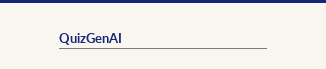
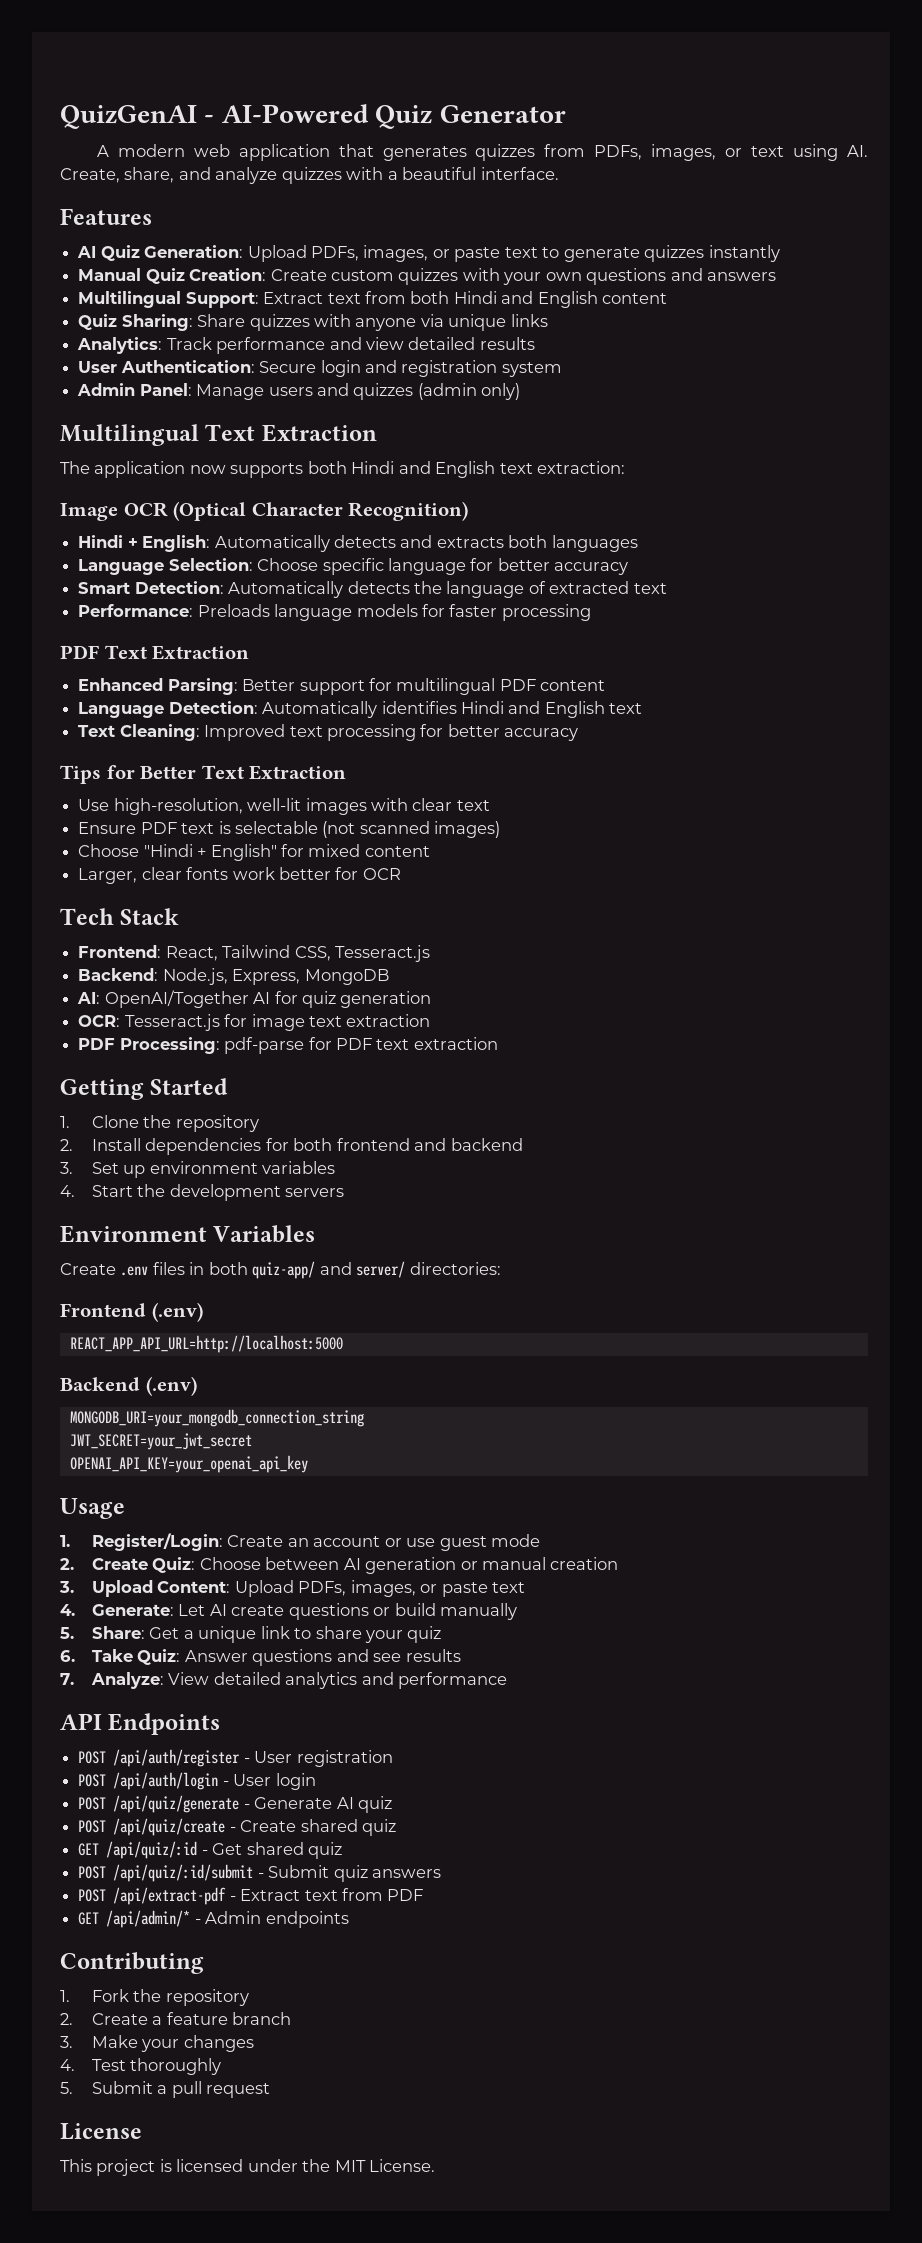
(122, 39) none -> [204,104,566,129] [96,144,869,161] [60,167,559,184] [60,208,152,225] [77,245,780,262] [78,268,777,285] [78,291,668,308] [78,314,548,331] [77,337,535,354] [78,360,562,377] [77,383,521,400] [60,424,377,446] [60,461,626,478] [60,501,469,521] [78,535,638,552] [78,558,629,575] [78,581,667,598] [78,604,591,621] [60,645,250,660] [78,678,606,695] [78,701,643,718] [78,724,579,741] [60,765,347,784] [78,798,490,815] [78,821,501,838] [78,844,430,861] [78,867,401,884] [60,908,180,925] [78,945,430,962] [78,968,389,985] [77,990,432,1008] [78,1014,431,1031] [78,1037,498,1054] [60,1078,229,1100] [60,1115,259,1132] [60,1138,523,1155] [60,1161,336,1178] [60,1184,345,1201] [60,1225,316,1243] [60,1261,501,1279] [60,1302,203,1322] [69,1335,343,1353] [60,1376,197,1396] [69,1409,364,1427] [69,1433,252,1450] [69,1455,308,1473] [60,1498,125,1519] [60,1533,541,1551] [60,1557,619,1574] [59,1580,526,1597] [60,1603,518,1620] [60,1626,442,1643] [60,1649,461,1666] [60,1672,508,1689] [60,1713,221,1735] [78,1749,393,1767] [78,1772,316,1790] [78,1795,392,1813] [78,1818,396,1836] [78,1841,342,1859] [78,1864,441,1882] [78,1887,424,1905] [78,1910,349,1928] [60,1952,204,1974] [60,1989,249,2006] [60,2012,292,2025] [60,2035,254,2052] [60,2058,222,2075] [60,2081,271,2098] [60,2123,142,2140] [60,2159,436,2176] - AI-Powered Quiz Generator // A modern web application that generates quizzes from PDFs, images, or text using AI. Create, share, and analyze quizzes with a beautiful interface. // Features // AI Quiz Generation: Upload PDFs, images, or paste text to generate quizzes instantly // Manual Quiz Creation: Create custom quizzes with your own questions and answers // Multilingual Support: Extract text from both Hindi and English content // Quiz Sharing: Share quizzes with anyone via unique links // Analytics: Track performance and view detailed results // User Authentication: Secure login and registration system // Admin Panel: Manage users and quizzes (admin only) // Multilingual Text Extraction // The application now supports both Hindi and English text extraction: // Image OCR (Optical Character Recognition) // Hindi + English: Automatically detects and extracts both languages // Language Selection: Choose specific language for better accuracy // Smart Detection: Automatically detects the language of extracted text // Performance: Preloads language models for faster processing // PDF Text Extraction // Enhanced Parsing: Better support for multilingual PDF content // Language Detection: Automatically identifies Hindi and English text // Text Cleaning: Improved text processing for better accuracy // Tips for Better Text Extraction // Use high-resolution, well-lit images with clear text // Ensure PDF text is selectable (not scanned images) // Choose "Hindi + English" for mixed content // Larger, clear fonts work better for OCR // Tech Stack // Frontend: React, Tailwind CSS, Tesseract.js // Backend: Node.js, Express, MongoDB // AI: OpenAI/Together AI for quiz generation // OCR: Tesseract.js for image text extraction // PDF Processing: pdf-parse for PDF text extraction // Getting Started // 1. Clone the repository // 2. Install dependencies for both frontend and backend // 3. Set up environment variables // 4. Start the development servers // Environment Variables // Create .env files in both quiz-app/ and server/ directories: // Frontend (.env) // REACT_APP_API_URL=http://localhost:5000 // Backend (.env) // MONGODB_URI=your_mongodb_connection_string // JWT_SECRET=your_jwt_secret // OPENAI_API_KEY=your_openai_api_key // Usage // 1. Register/Login: Create an account or use guest mode // 2. Create Quiz: Choose between AI generation or manual creation // 3. Upload Content: Upload PDFs, images, or paste text // 4. Generate: Let AI create questions or build manually // 5. Share: Get a unique link to share your quiz // 6. Take Quiz: Answer questions and see results // 7. Analyze: View detailed analytics and performance // API Endpoints // POST /api/auth/register - User registration // POST /api/auth/login - User login // POST /api/quiz/generate - Generate AI quiz // POST /api/quiz/create - Create shared quiz // GET /api/quiz/:id - Get shared quiz // POST /api/quiz/:id/submit - Submit quiz answers // POST /api/extract-pdf - Extract text from PDF // GET /api/admin/* - Admin endpoints // Contributing // 1. Fork the repository // 2. Create a feature branch // 3. Make your changes // 4. Test thoroughly // 5. Submit a pull request // License // This project is licensed under the MIT License.

